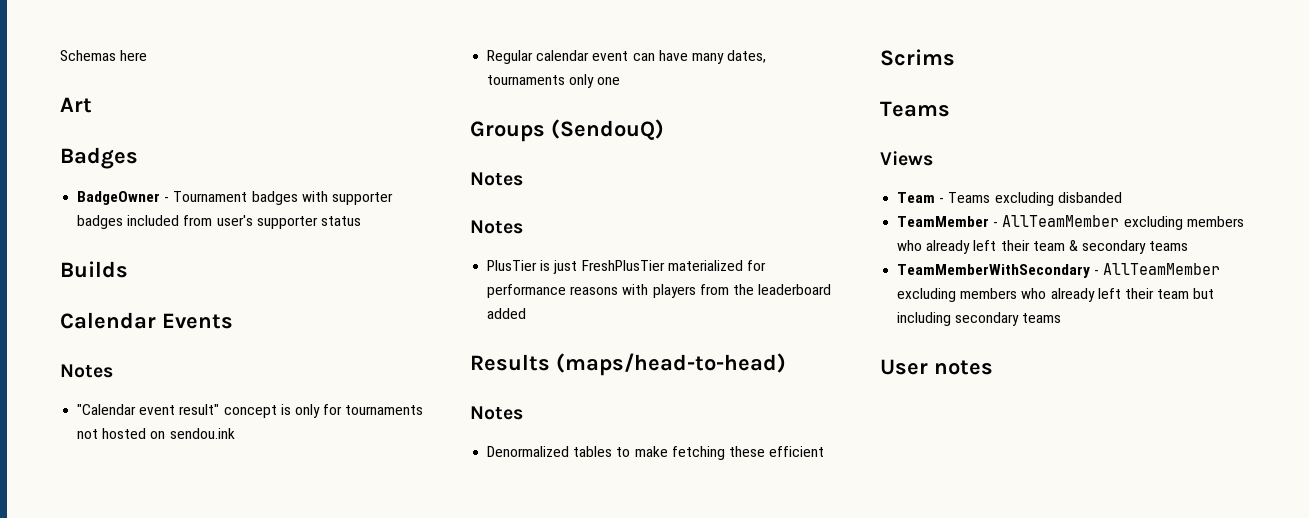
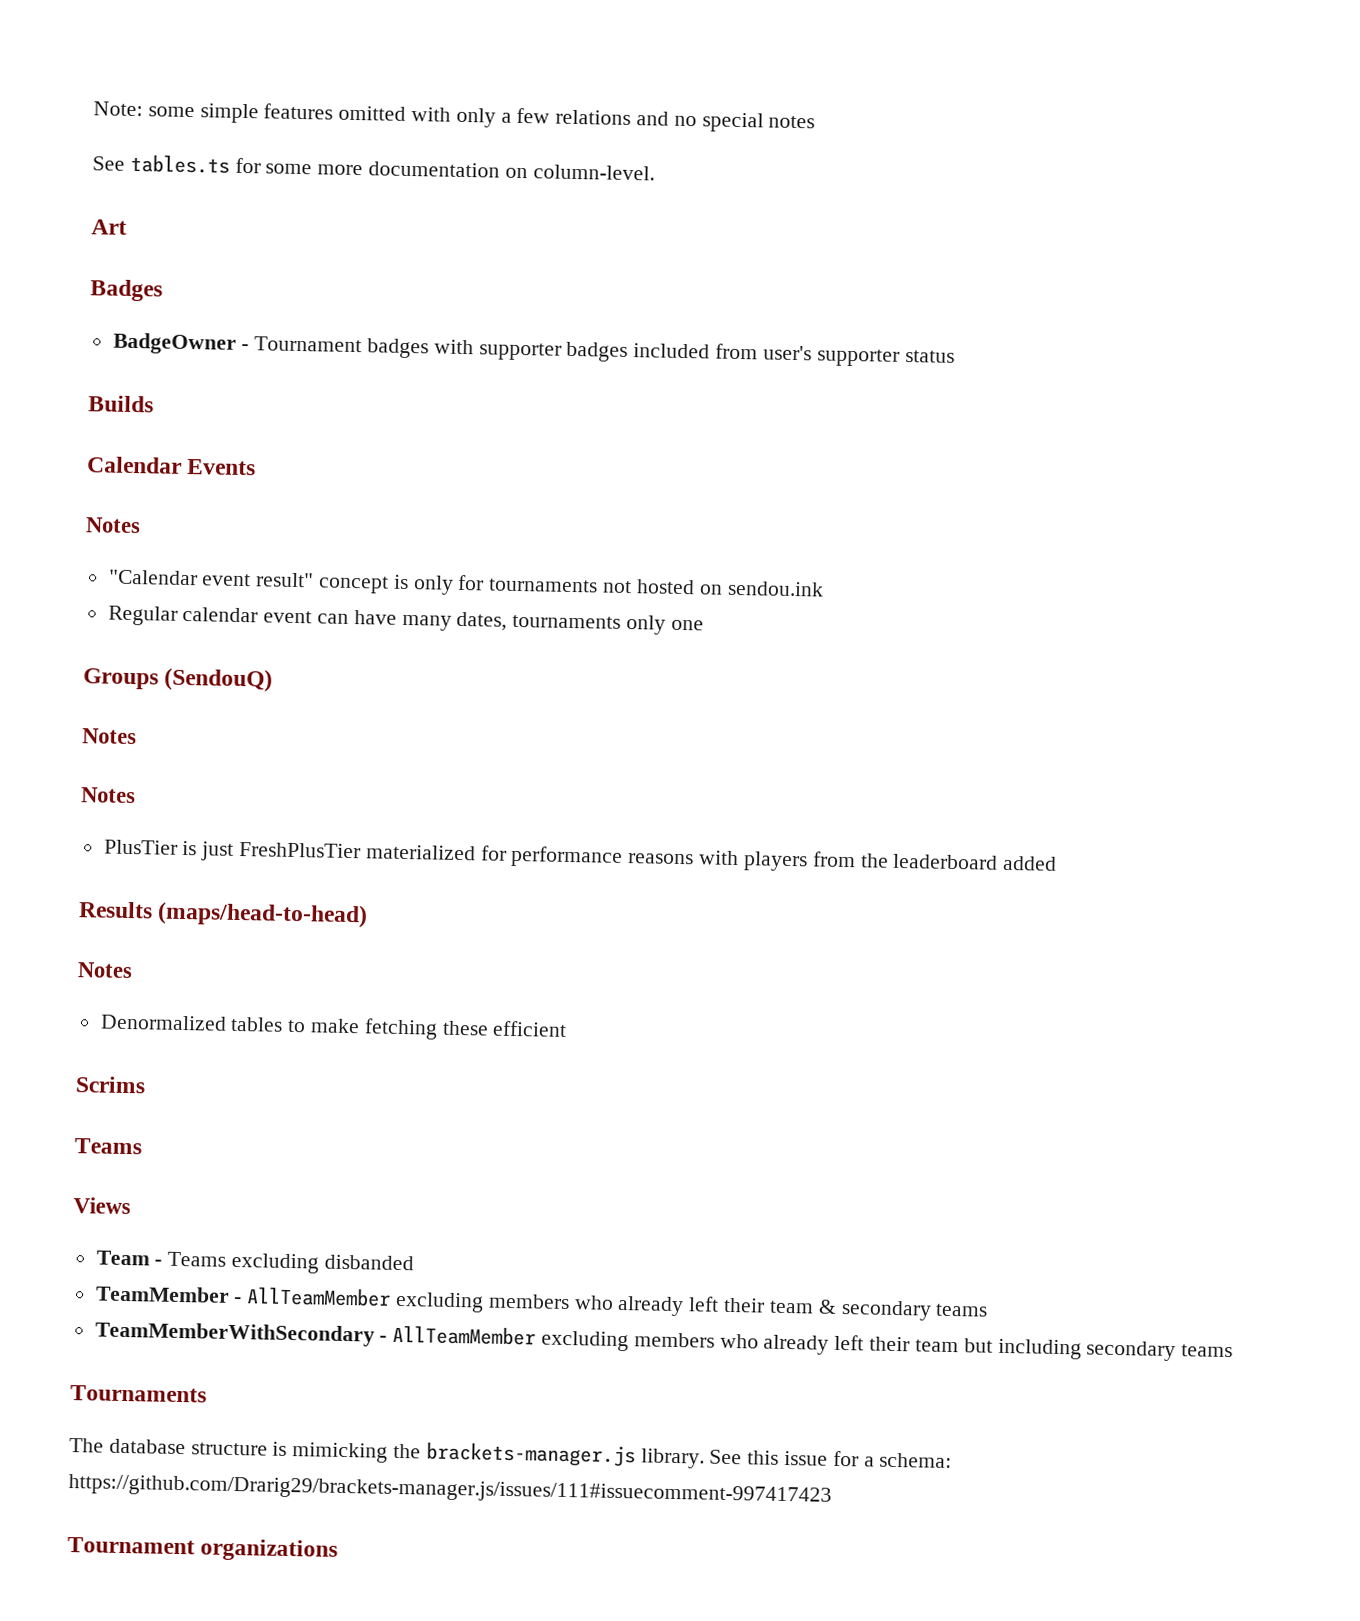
[60,50,148,61] Schemas here -> [93,101,816,133] [92,154,655,181] Note: some simple features omitted with only a few relations and no special notes // See tables.ts for some more documentation on column-level.
[880,359,993,375] User notes -> [70,1385,207,1403] [69,1438,953,1469] [68,1474,832,1507] [67,1537,339,1562] Tournaments // The database structure is mimicking the brackets-manager.js library. See this issue for a schema: https://github.com/Drarig29/brackets-manager.js/issues/111#issuecomment-997417423 // Tournament organizations

